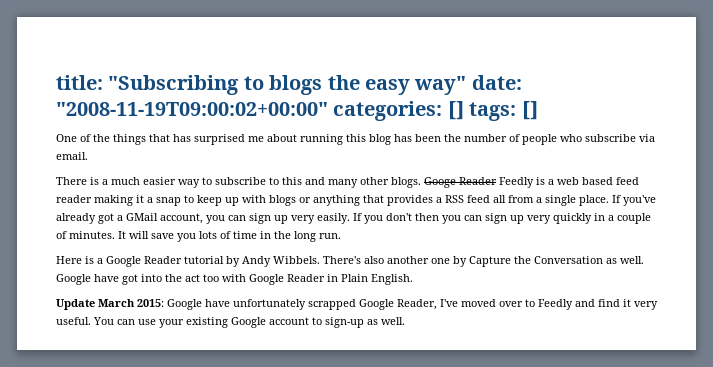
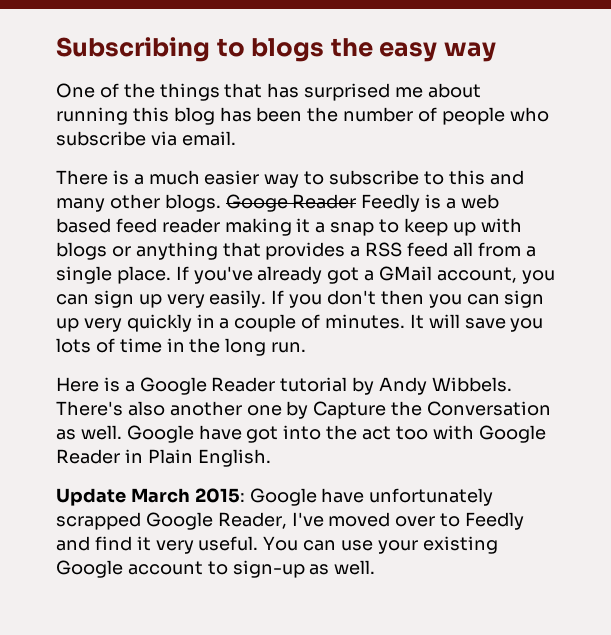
[56,75,240,95] title: "Subscribing -> [56,37,210,62] Subscribing
[414,75,522,95] [56,101,538,121] way" date: "2008-11-19T09:00:02+00:00" categories: [] tags: [] -> [444,42,497,62] way

